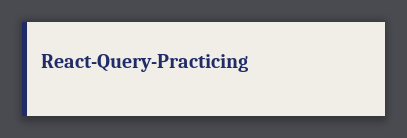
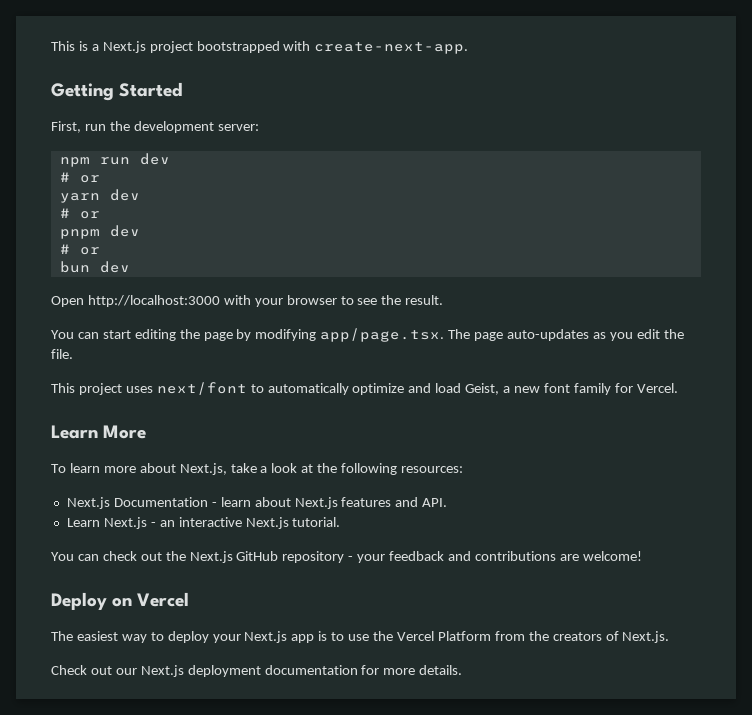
[41,54,248,72] React-Query-Practicing -> [51,41,469,54] [51,82,184,101] [51,121,259,133] [59,153,170,167] [59,172,100,183] [59,189,140,203] [59,208,100,219] [59,225,140,239] [59,244,100,255] [59,261,130,273] [51,295,444,307] [51,328,684,342] [51,349,73,359] [51,382,678,395] [51,425,147,439] [51,463,464,475] [66,497,448,509] [66,517,341,529] [51,551,642,563] [51,592,190,610] [51,631,670,643] [51,665,463,677] This is a Next.js project bootstrapped with create-next-app. // Getting Started // First, run the development server: // npm run dev // # or // yarn dev // # or // pnpm dev // # or // bun dev // Open http://localhost:3000 with your browser to see the result. // You can start editing the page by modifying app/page.tsx. The page auto-updates as you edit the file. // This project uses next/font to automatically optimize and load Geist, a new font family for Vercel. // Learn More // To learn more about Next.js, take a look at the following resources: // Next.js Documentation - learn about Next.js features and API. // Learn Next.js - an interactive Next.js tutorial. // You can check out the Next.js GitHub repository - your feedback and contributions are welcome! // Deploy on Vercel // The easiest way to deploy your Next.js app is to use the Vercel Platform from the creators of Next.js. // Check out our Next.js deployment documentation for more details.

